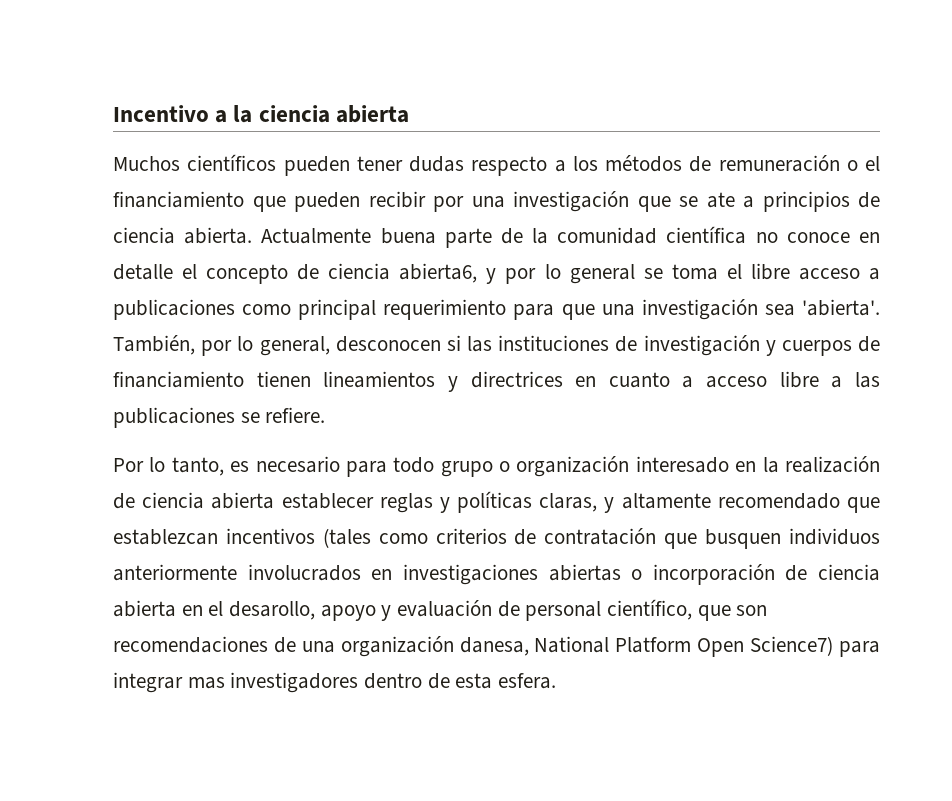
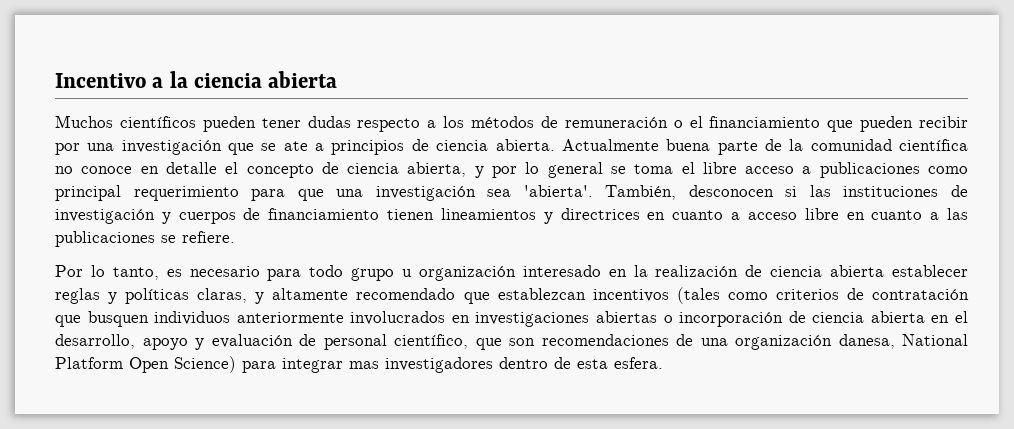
[399,263,478,283] abierta6, -> [407,162,467,177] abierta,
[201,336,330,356] por lo general, -> (677, 192) none
(819, 379) none -> [846,210,923,220] en cuanto
[499,461,511,472] o -> [402,269,413,277] u
[229,601,316,620] desarollo, -> [55,334,135,349] desarrollo,
[750,636,834,656] Science7) -> [174,356,236,373] Science)

